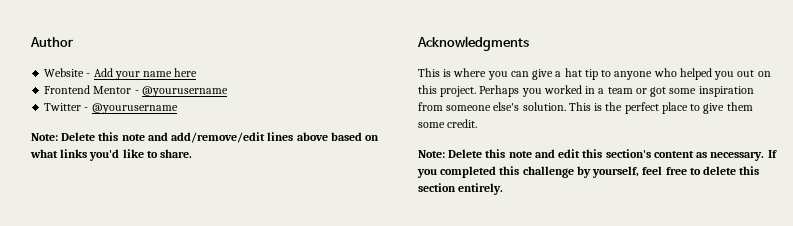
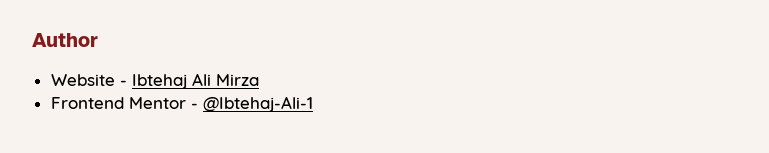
[93,68,198,80] Add your name here -> [131,73,259,89] Ibtehaj Ali Mirza
[141,86,228,97] [44,103,178,114] [31,132,380,143] [30,149,193,161] [417,36,529,51] [418,68,771,80] [418,85,754,97] [418,102,753,114] [418,119,478,128] [418,149,777,161] [417,166,760,178] [418,183,504,195] @yourusername // Twitter - @yourusername // Note: Delete this note and add/remove/edit lines above based on what links you'd like to share. // Acknowledgments // This is where you can give a hat tip to anyone who helped you out on this project. Perhaps you worked in a team or got some inspiration from someone else's solution. This is the perfect place to give them some credit. // Note: Delete this note and edit this section's content as necessary. If you completed this challenge by yourself, feel free to delete this section entirely. -> [202,96,313,112] @Ibtehaj-Ali-1

